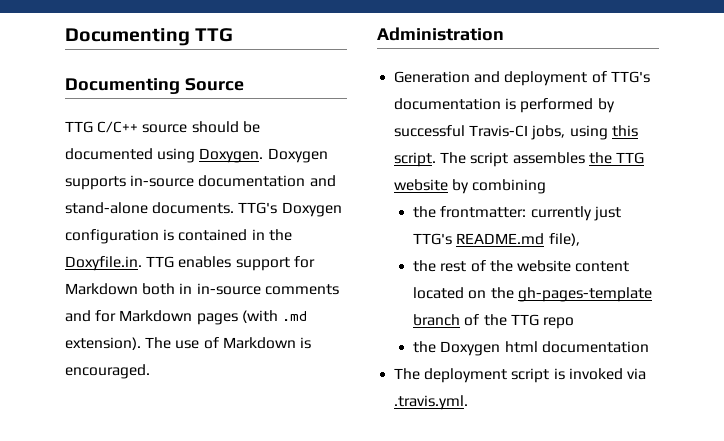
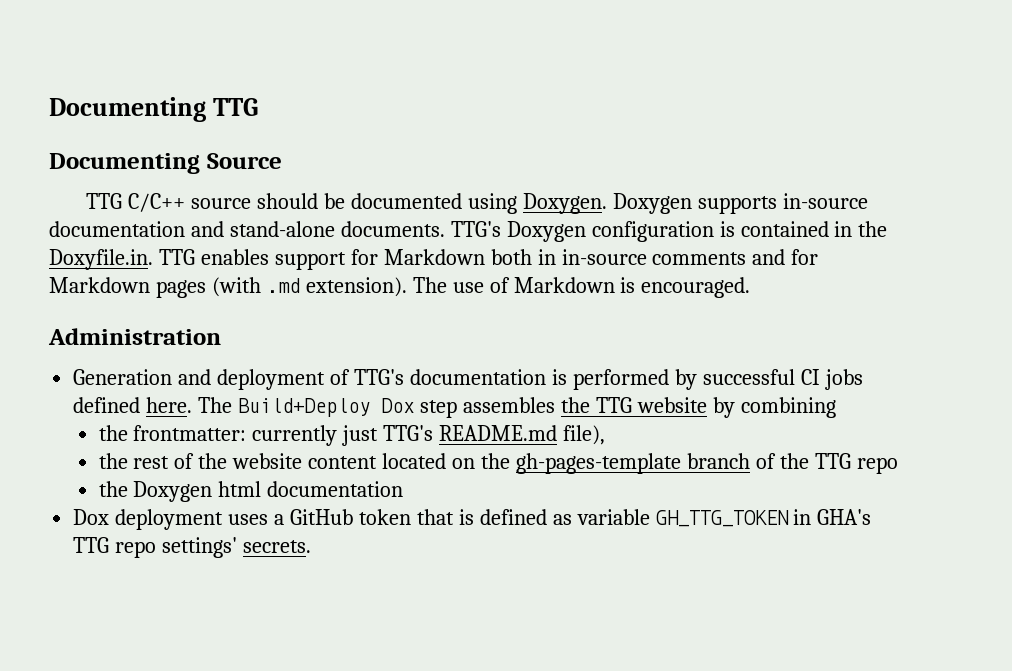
[469,125,638,140] [394,152,509,167] Travis-CI jobs, using this script. The script -> [800,369,863,390] [73,397,457,418] CI jobs defined here. The Build+Deploy Dox step
[394,368,646,383] [394,395,469,410] The deployment script is invoked via .travis.yml. -> [73,509,872,530] [73,537,312,558] Dox deployment uses a GitHub token that is defined as variable GH_TTG_TOKEN in GHA's TTG repo settings' secrets.

